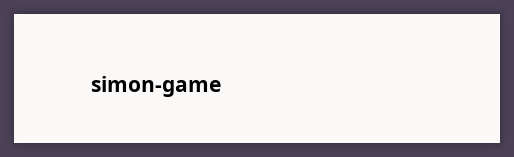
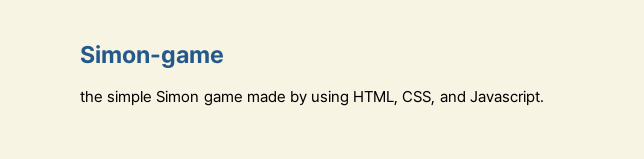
[91,76,221,97] simon-game -> [80,45,224,69] [80,90,544,106] Simon-game // the simple Simon game made by using HTML, CSS, and Javascript.

